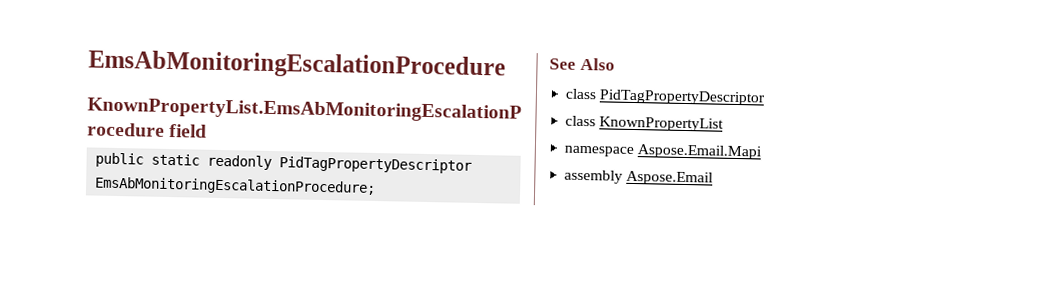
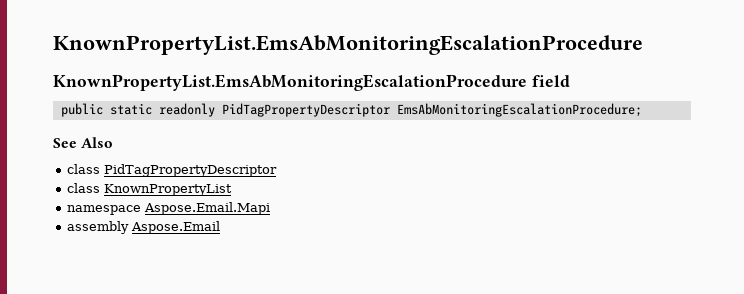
[88,49,506,81] EmsAbMonitoringEscalationProcedure -> [53,35,643,55] KnownPropertyList.EmsAbMonitoringEscalationProcedure

